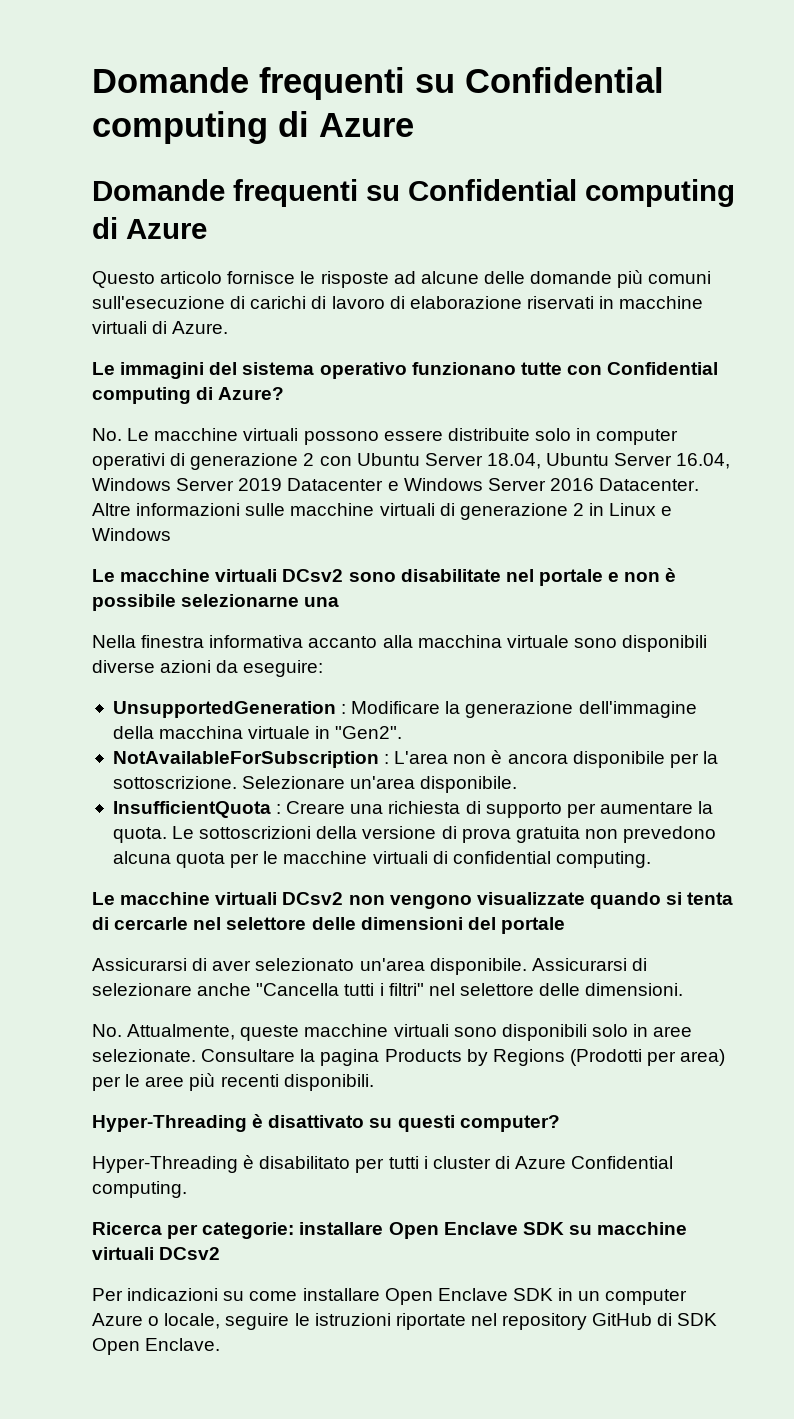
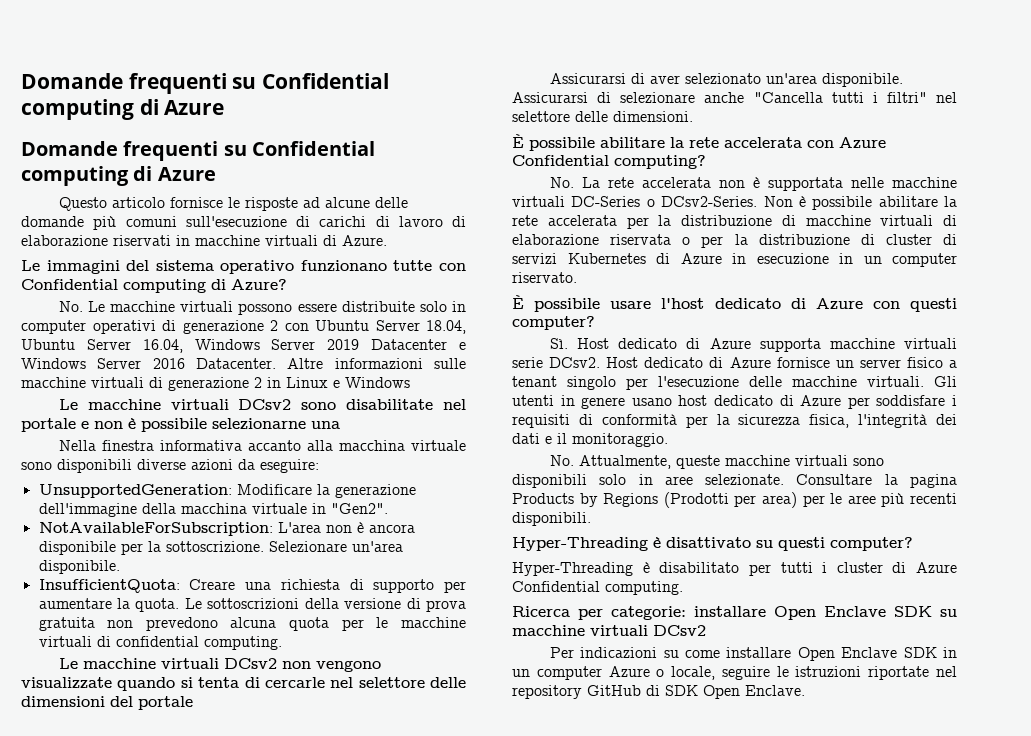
[112,701,347,718] UnsupportedGeneration : -> [38,484,232,498] UnsupportedGeneration:
[112,751,390,768] NotAvailableForSubscription : -> [38,522,273,536] NotAvailableForSubscription:
[112,801,282,818] InsufficientQuota : -> [38,579,180,593] InsufficientQuota:
(684, 989) none -> [512,134,886,151] [512,155,706,169] [549,177,957,191] [512,196,957,210] [512,215,957,229] [512,234,957,248] [512,253,957,267] [512,272,577,283] [512,295,957,312] [512,316,595,330] [549,338,957,352] [512,357,958,368] [512,376,957,390] [512,395,958,409] [512,414,957,428] [512,433,668,447] // È possibile abilitare la rete accelerata con Azure Confidential computing? // No. La rete accelerata non è supportata nelle macchine virtuali DC-Series o DCsv2-Series. Non è possibile abilitare la rete accelerata per la distribuzione di macchine virtuali di elaborazione riservata o per la distribuzione di cluster di servizi Kubernetes di Azure in esecuzione in un computer riservato. // È possibile usare l'host dedicato di Azure con questi computer? // Sì. Host dedicato di Azure supporta macchine virtuali serie DCsv2. Host dedicato di Azure fornisce un server fisico a tenant singolo per l'esecuzione delle macchine virtuali. Gli utenti in genere usano host dedicato di Azure per soddisfare i requisiti di conformità per la sicurezza fisica, l'integrità dei dati e il monitoraggio.

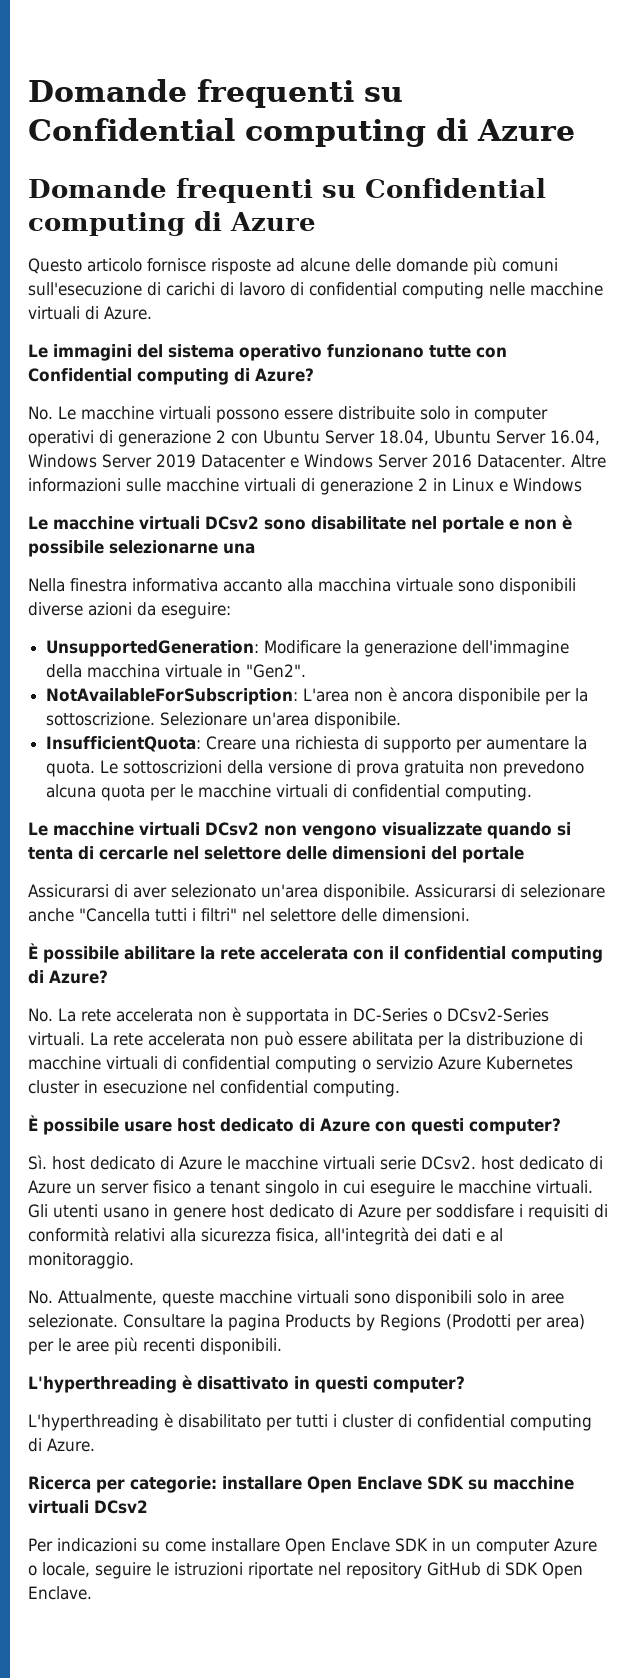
[227,197,240,208] le -> (206, 265) none
[21,235,190,246] elaborazione riservati in -> [309,282,525,299] confidential computing nelle
[839,137,886,149] [512,155,706,169] Azure Confidential computing? -> [389,946,603,963] [28,970,108,984] il confidential computing di Azure?
[850,177,957,188] [512,196,957,210] [512,215,617,226] nelle macchine virtuali DC-Series o DCsv2-Series. Non è possibile abilitare la rete accelerata -> [334,1008,549,1022] [28,1031,413,1049] in DC-Series o DCsv2-Series virtuali. La rete accelerata non può essere abilitata
[512,234,957,248] [512,253,957,267] [512,272,577,283] elaborazione riservata o per la distribuzione di cluster di servizi Kubernetes di Azure in esecuzione in un computer riservato. -> [182,1056,573,1073] [28,1080,400,1097] confidential computing o servizio Azure Kubernetes cluster in esecuzione nel confidential computing.
[661,298,705,309] l'host -> [177,1118,215,1132] host
[577,338,821,352] Host dedicato di Azure supporta -> [52,1156,240,1170] host dedicato di Azure le
[606,357,830,368] Host dedicato di Azure fornisce -> [481,1156,603,1170] [28,1180,71,1194] host dedicato di Azure
[626,376,782,390] per l'esecuzione delle -> [324,1180,453,1197] in cui eseguire le
(554, 400) none -> [103,1207,149,1218] usano
[631,398,672,406] usano -> (226, 1214) none
[685,414,730,428] per la -> [114,1228,196,1242] relativi alla
[858,414,928,428] l'integrità -> [324,1227,409,1245] all'integrità
[557,433,567,444] il -> [490,1228,503,1242] al
[512,537,648,551] Hyper-Threading -> [28,1376,177,1393] L'hyperthreading
[756,537,913,551] [512,562,633,576] su questi computer? // Hyper-Threading -> [294,1376,465,1393] [28,1414,159,1431] in questi computer? // L'hyperthreading
[916,562,957,573] [512,581,683,595] Azure Confidential computing. -> [417,1414,592,1431] [28,1438,95,1452] confidential computing di Azure.

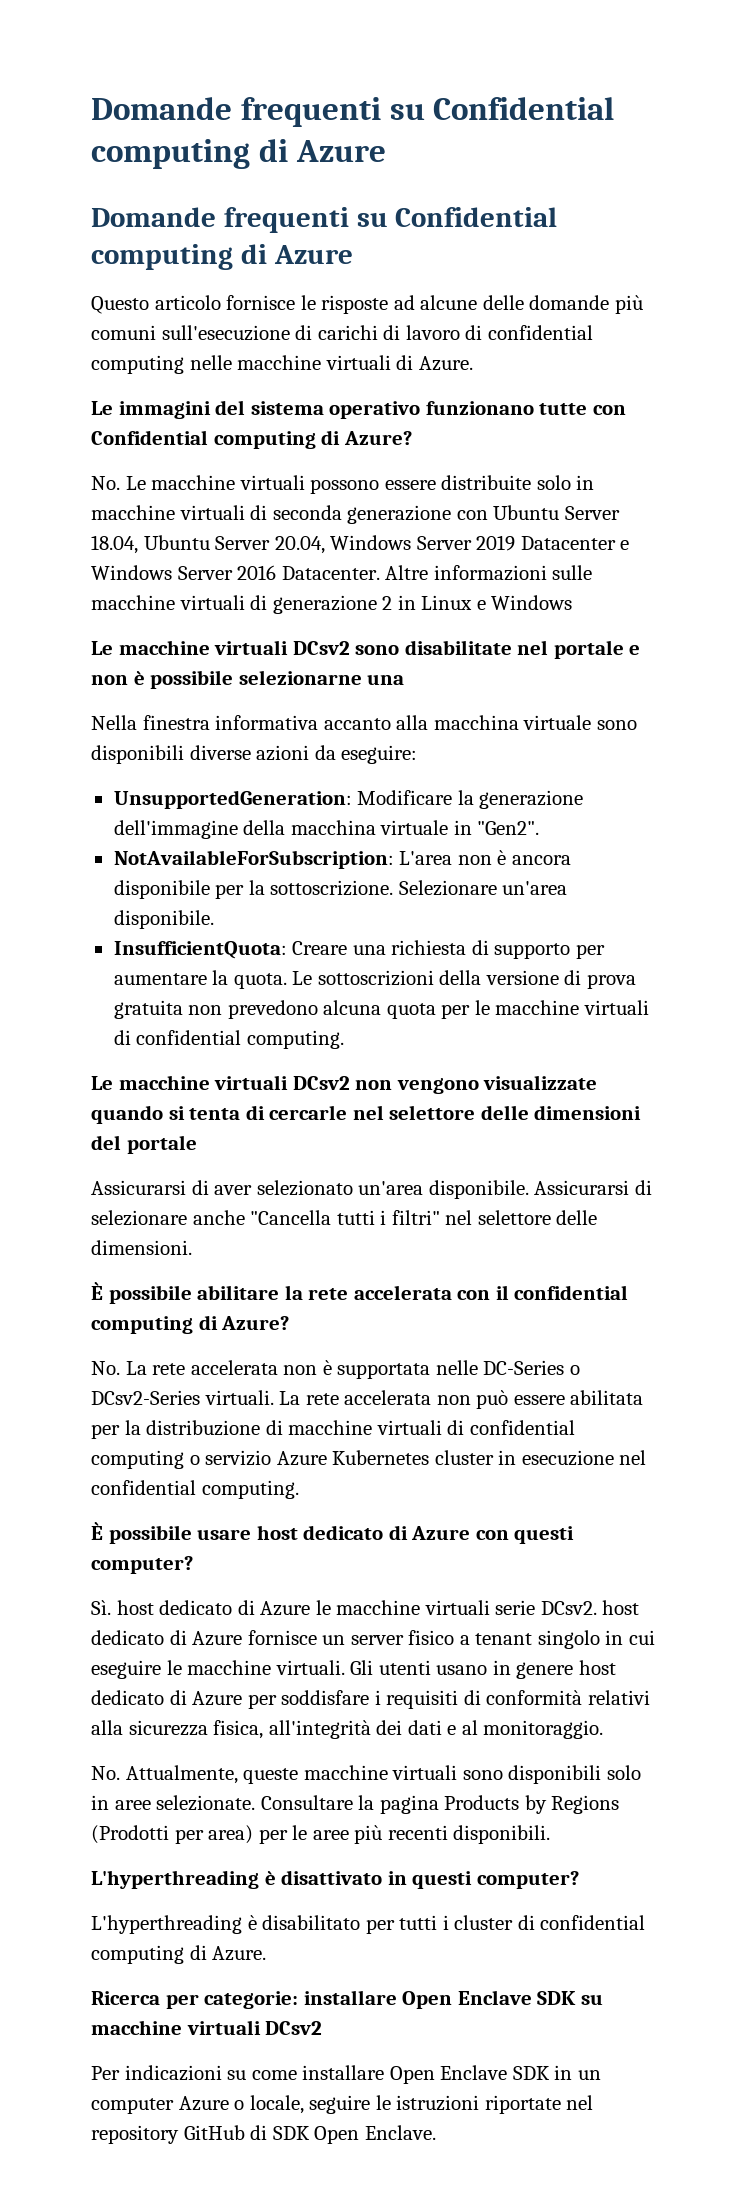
(206, 265) none -> [300,295,316,310] le
[474,407,548,423] [28,430,226,447] computer operativi di generazione 2 -> [91,505,452,524] macchine virtuali di seconda generazione
[550,430,600,445] 16.04, -> [274,536,325,554] 20.04,
[334,1008,348,1021] in -> [435,1360,478,1375] nelle
(71, 1187) none -> [247,1630,317,1645] fornisce

